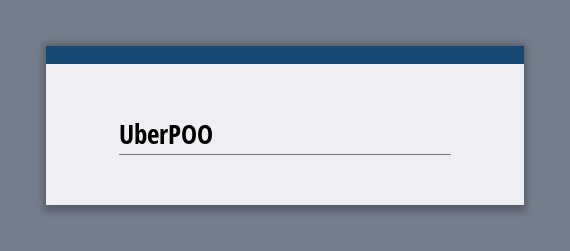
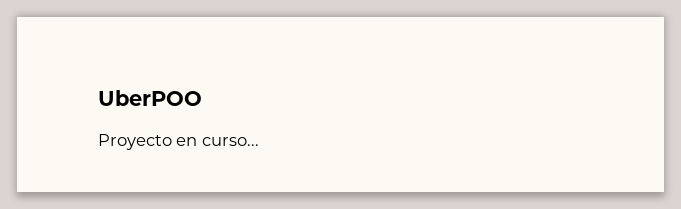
(213, 133) none -> [98,134,259,150] // Proyecto en curso...

